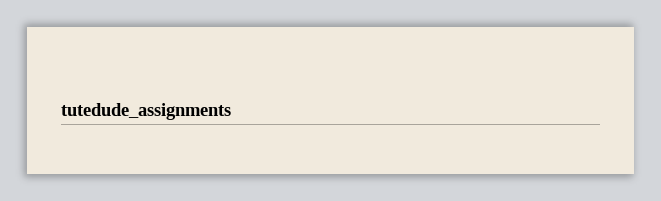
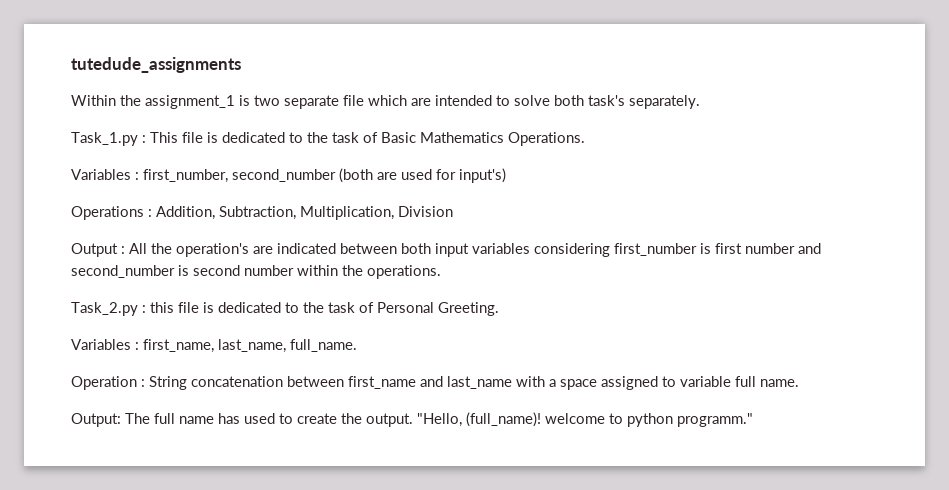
(231, 111) none -> [71,95,700,109] [71,132,585,146] [71,168,506,183] [71,206,453,220] [71,243,821,257] [71,265,441,279] [71,302,499,316] [71,339,357,353] [71,376,799,390] [71,412,753,427] // Within the assignment_1 is two separate file which are intended to solve both task's separately. // Task_1.py : This file is dedicated to the task of Basic Mathematics Operations. // Variables : first_number, second_number (both are used for input's) // Operations : Addition, Subtraction, Multiplication, Division // Output : All the operation's are indicated between both input variables considering first_number is first number and second_number is second number within the operations. // Task_2.py : this file is dedicated to the task of Personal Greeting. // Variables : first_name, last_name, full_name. // Operation : String concatenation between first_name and last_name with a space assigned to variable full name. // Output: The full name has used to create the output. "Hello, (full_name)! welcome to python programm."

